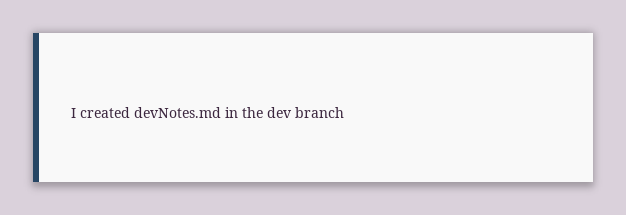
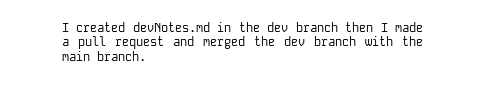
(344, 112) none -> [345,22,424,32] [62,36,423,49] [62,51,146,61] then I made a pull request and merged the dev branch with the main branch.

